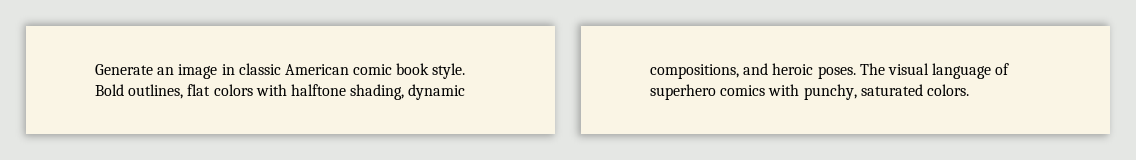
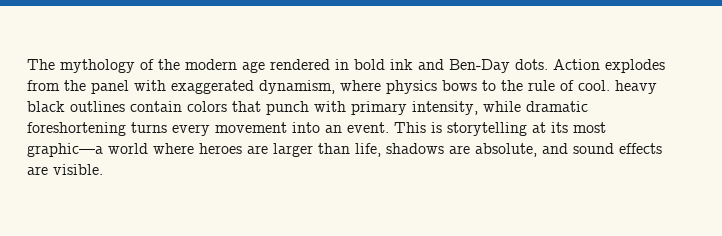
[95,63,466,79] [95,84,466,100] [650,63,1010,79] [650,84,969,100] Generate an image in classic American comic book style. Bold outlines, flat colors with halftone shading, dynamic compositions, and heroic poses. The visual language of superhero comics with punchy, saturated colors. -> [27,59,665,73] [27,80,657,94] [27,101,588,115] [27,122,606,136] [27,143,662,157] [27,164,103,175] The mythology of the modern age rendered in bold ink and Ben-Day dots. Action explodes from the panel with exaggerated dynamism, where physics bows to the rule of cool. heavy black outlines contain colors that punch with primary intensity, while dramatic foreshortening turns every movement into an event. This is storytelling at its most graphic—a world where heroes are larger than life, shadows are absolute, and sound effects are visible.

